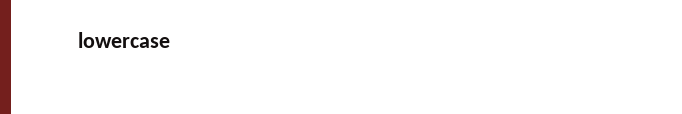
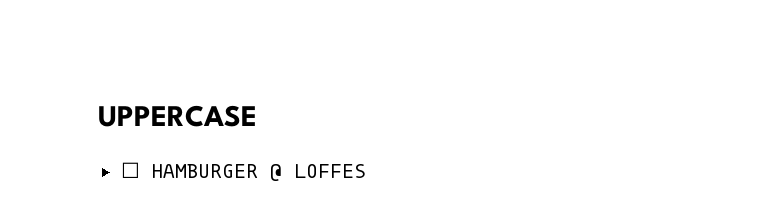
[78,32,170,48] lowercase -> [98,105,257,127] [120,162,366,181] UPPERCASE // ☐ HAMBURGER @ LOFFES

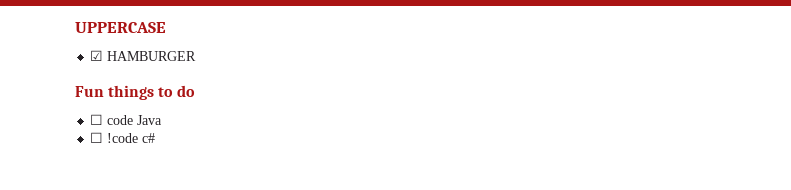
[120,162,366,181] ☐ HAMBURGER @ LOFFES -> [90,50,197,61] [75,85,195,100] [90,114,163,125] [90,132,156,143] ☑ HAMBURGER // Fun things to do // ☐ code Java // ☐ !code c#

